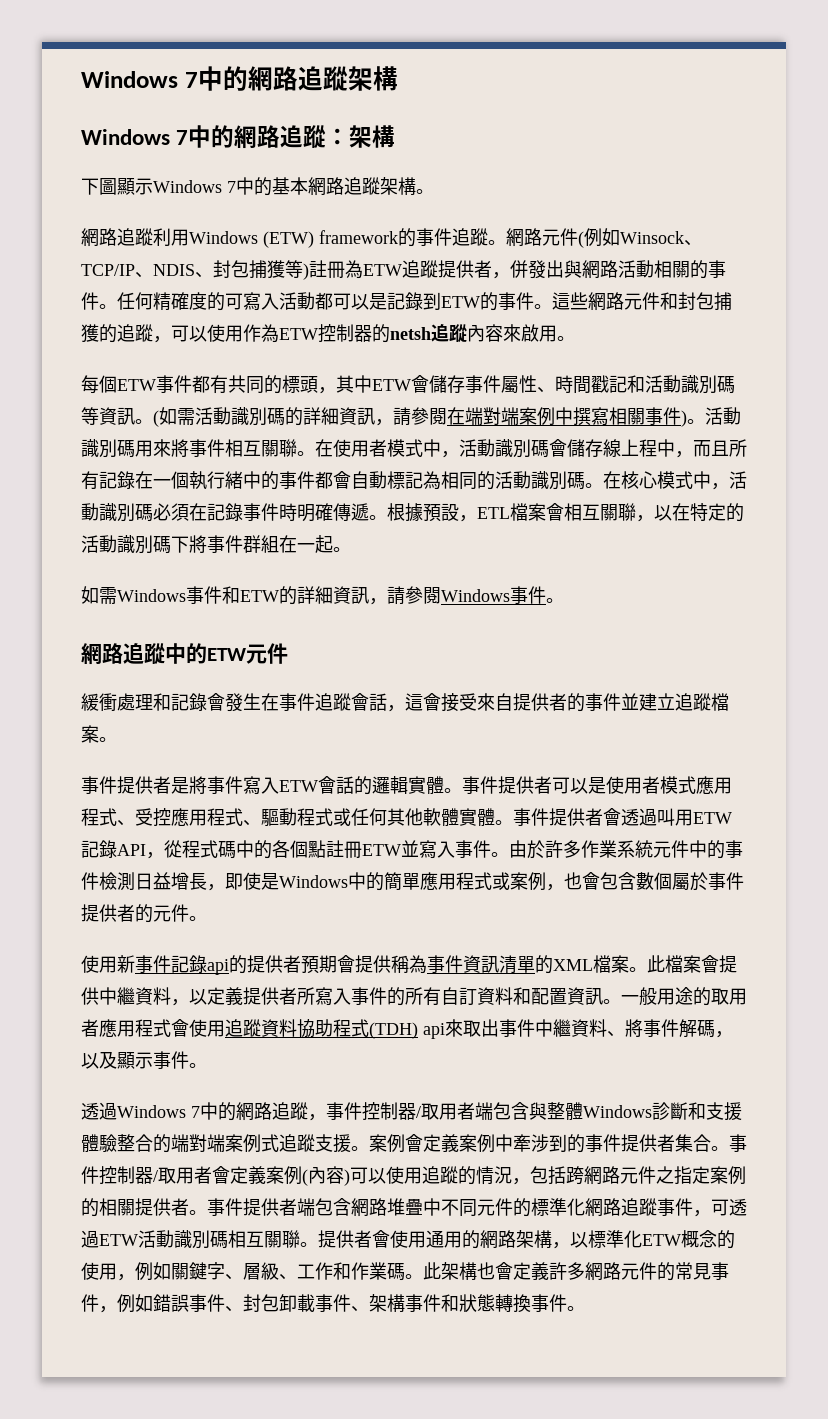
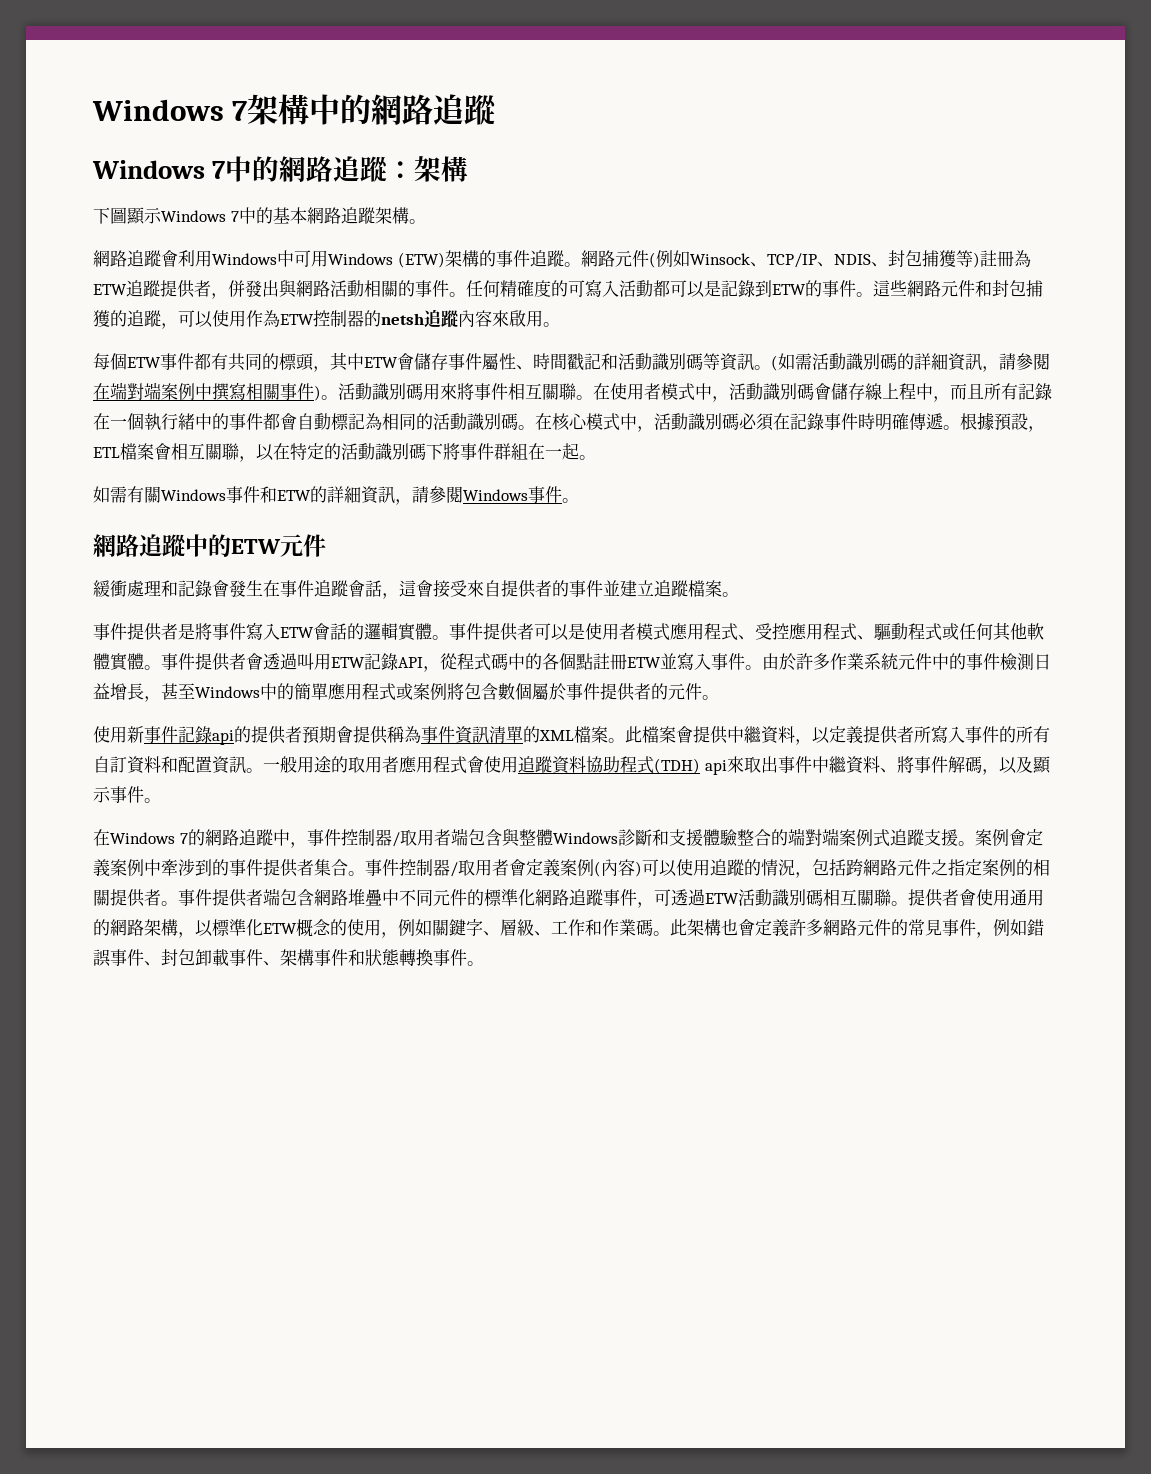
[81,66,398,91] Windows 7中的網路追蹤架構 -> [92,94,498,125] Windows 7架構中的網路追蹤
(153, 237) none -> [161,250,178,267] 會
[263,230,398,248] (ETW) framework -> [277,250,479,268] 中可用Windows (ETW)架構
(117, 595) none -> [127,486,161,503] 有關
[225,872,279,890] 即使是 -> [161,683,195,700] 甚至
[546,872,600,891] ，也會 -> [447,683,464,700] 將
[81,1102,308,1121] 透過Windows 7中的網路追蹤 -> [93,829,290,846] 在Windows 7的網路追蹤中

